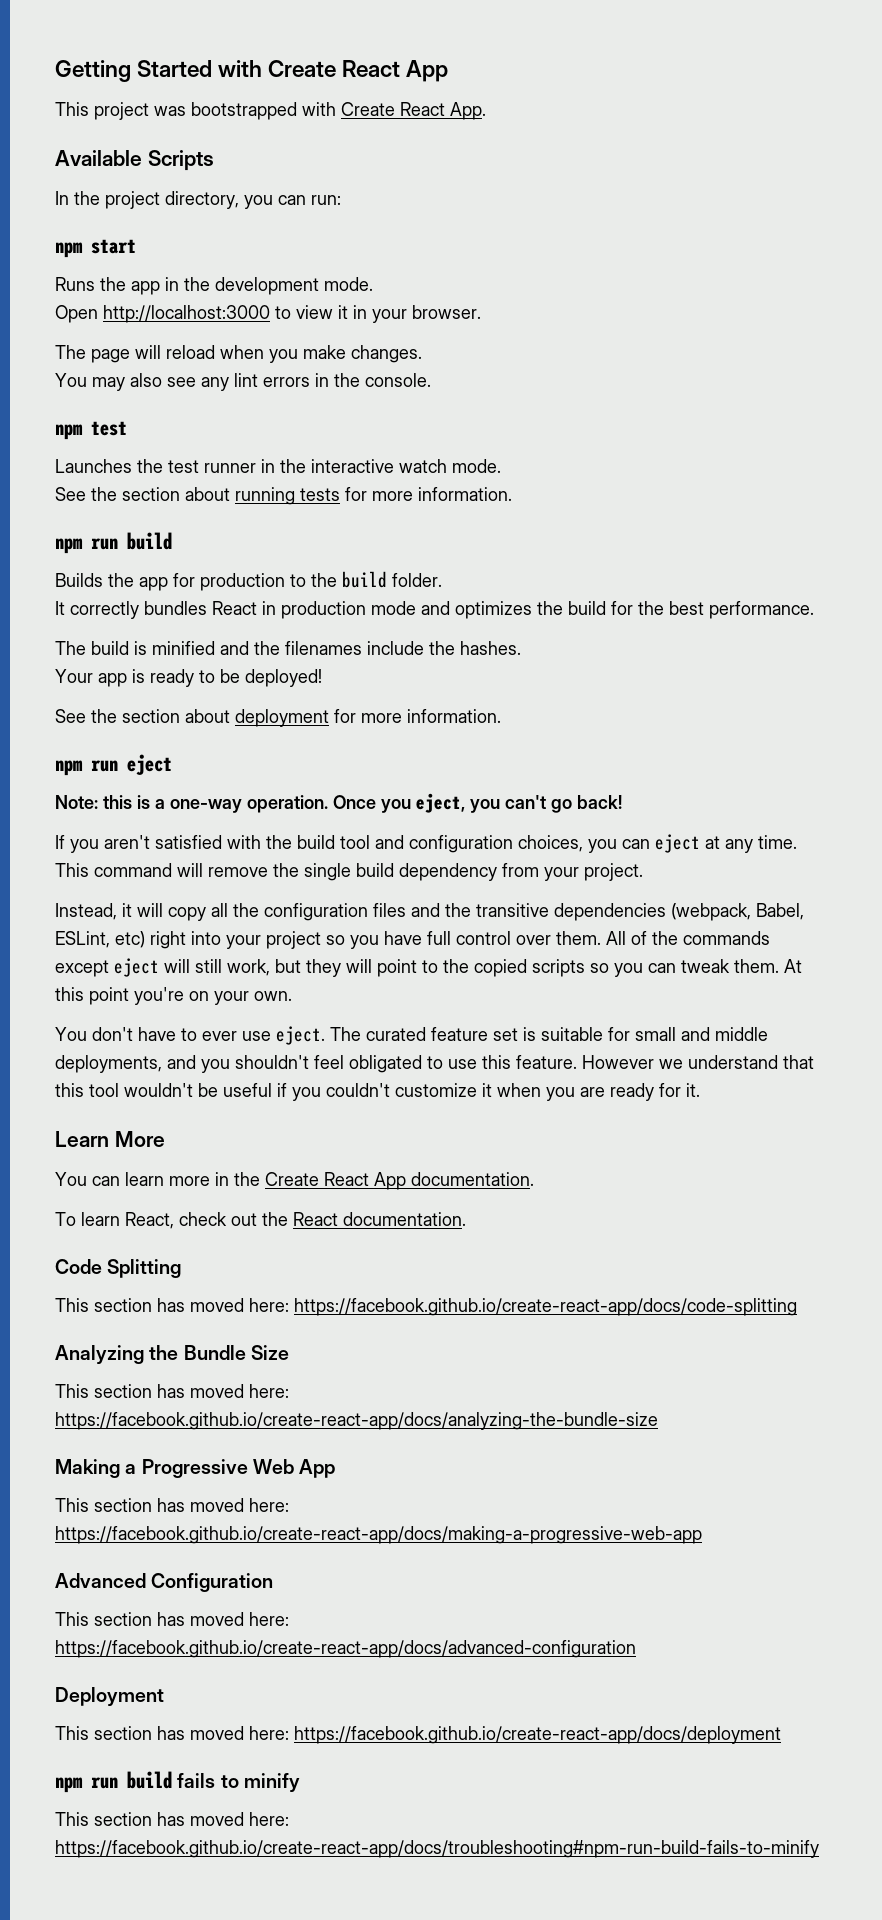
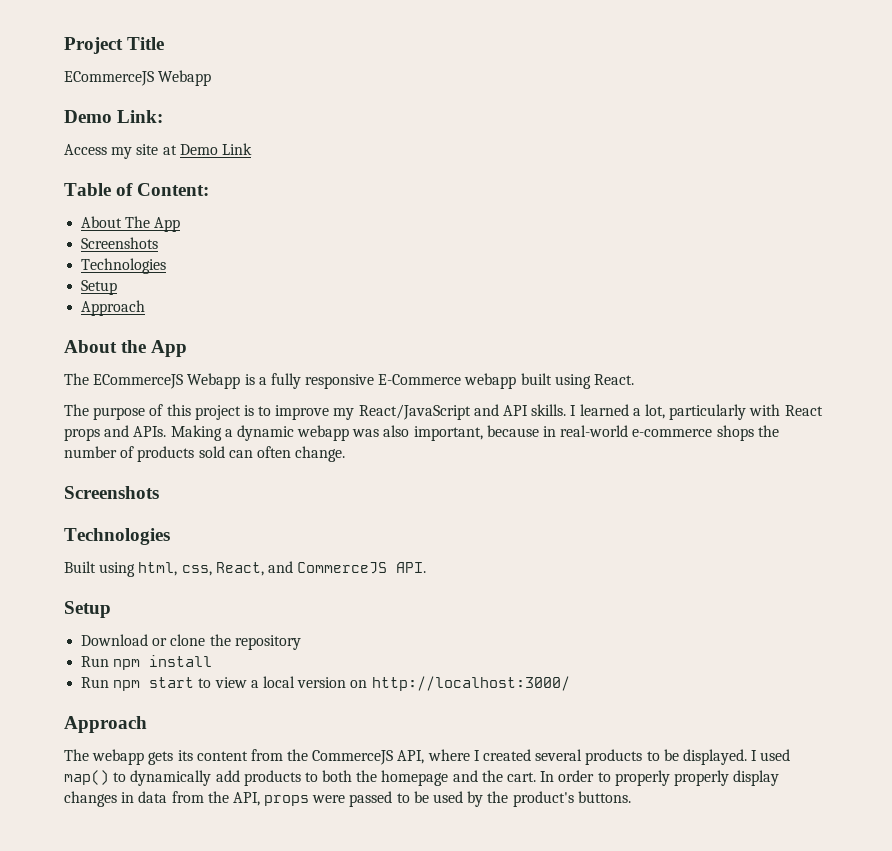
[55,60,449,82] [55,102,486,120] [55,150,214,171] [55,191,341,209] [55,239,136,258] [55,277,373,295] [55,305,481,323] [55,345,422,363] [55,373,431,391] [55,421,127,440] [55,459,501,473] [55,487,512,505] [55,532,172,554] [55,571,442,591] [55,601,814,619] [55,641,521,655] [55,669,322,687] [55,709,501,727] [55,754,172,776] [55,793,622,813] [55,834,797,853] [55,863,643,881] [55,903,804,921] [55,931,770,949] [55,958,802,977] [55,987,292,1005] [55,1026,768,1045] [55,1055,814,1073] [55,1083,700,1101] [55,1131,165,1147] [55,1172,534,1190] [55,1212,466,1229] [55,1259,182,1278] [55,1298,797,1316] [55,1345,289,1364] [55,1384,289,1398] [55,1412,658,1430] [55,1459,336,1478] [55,1498,289,1512] [55,1526,702,1544] [55,1573,274,1592] [55,1612,289,1626] [55,1640,636,1658] [55,1687,164,1706] [55,1726,781,1744] [55,1771,300,1793] [55,1812,289,1826] [55,1840,819,1858] Getting Started with Create React App // This project was bootstrapped with Create React App. // Available Scripts // In the project directory, you can run: // npm start // Runs the app in the development mode. // Open http://localhost:3000 to view it in your browser. // The page will reload when you make changes. // You may also see any lint errors in the console. // npm test // Launches the test runner in the interactive watch mode. // See the section about running tests for more information. // npm run build // Builds the app for production to the build folder. // It correctly bundles React in production mode and optimizes the build for the best performance. // The build is minified and the filenames include the hashes. // Your app is ready to be deployed! // See the section about deployment for more information. // npm run eject // Note: this is a one-way operation. Once you eject, you can't go back! // If you aren't satisfied with the build tool and configuration choices, you can eject at any time. This command will remove the single build dependency from your project. // Instead, it will copy all the configuration files and the transitive dependencies (webpack, Babel, ESLint, etc) right into your project so you have full control over them. All of the commands except eject will still work, but they will point to the copied scripts so you can tweak them. At this point you're on your own. // You don't have to ever use eject. The curated feature set is suitable for small and middle deployments, and you shouldn't feel obligated to use this feature. However we understand that this tool wouldn't be useful if you couldn't customize it when you are ready for it. // Learn More // You can learn more in the Create React App documentation. // To learn React, check out the React documentation. // Code Splitting // This section has moved here: https://facebook.github.io/create-react-app/docs/code-splitting // Analyzing the Bundle Size // This section has moved here: https://facebook.github.io/create-react-app/docs/analyzing-the-bundle-size // Making a Progressive Web App // This section has moved here: https://facebook.github.io/create-react-app/docs/making-a-progressive-web-app // Advanced Configuration // This section has moved here: https://facebook.github.io/create-react-app/docs/advanced-configuration // Deployment // This section has moved here: https://facebook.github.io/create-react-app/docs/deployment // npm run build fails to minify // This section has moved here: https://facebook.github.io/create-react-app/docs/troubleshooting#npm-run-build-fails-to-minify -> [64,37,165,54] [64,70,212,86] [64,110,164,123] [64,143,252,159] [64,183,210,196] [81,216,181,232] [81,237,159,249] [81,258,167,274] [81,280,118,295] [81,300,146,316] [64,340,188,357] [64,373,635,389] [64,404,823,420] [64,425,779,441] [64,446,346,462] [64,486,159,499] [64,528,170,545] [64,561,427,577] [64,601,111,618] [81,634,301,650] [81,655,213,670] [81,676,570,691] [64,716,147,733] [64,749,791,765] [64,770,780,786] [64,791,631,807] Project Title // ECommerceJS Webapp // Demo Link: // Access my site at Demo Link // Table of Content: // About The App // Screenshots // Technologies // Setup // Approach // About the App // The ECommerceJS Webapp is a fully responsive E-Commerce webapp built using React. // The purpose of this project is to improve my React/JavaScript and API skills. I learned a lot, particularly with React props and APIs. Making a dynamic webapp was also important, because in real-world e-commerce shops the number of products sold can often change. // Screenshots // Technologies // Built using html, css, React, and CommerceJS API. // Setup // Download or clone the repository // Run npm install // Run npm start to view a local version on http://localhost:3000/ // Approach // The webapp gets its content from the CommerceJS API, where I created several products to be displayed. I used map() to dynamically add products to both the homepage and the cart. In order to properly properly display changes in data from the API, props were passed to be used by the product's buttons.

